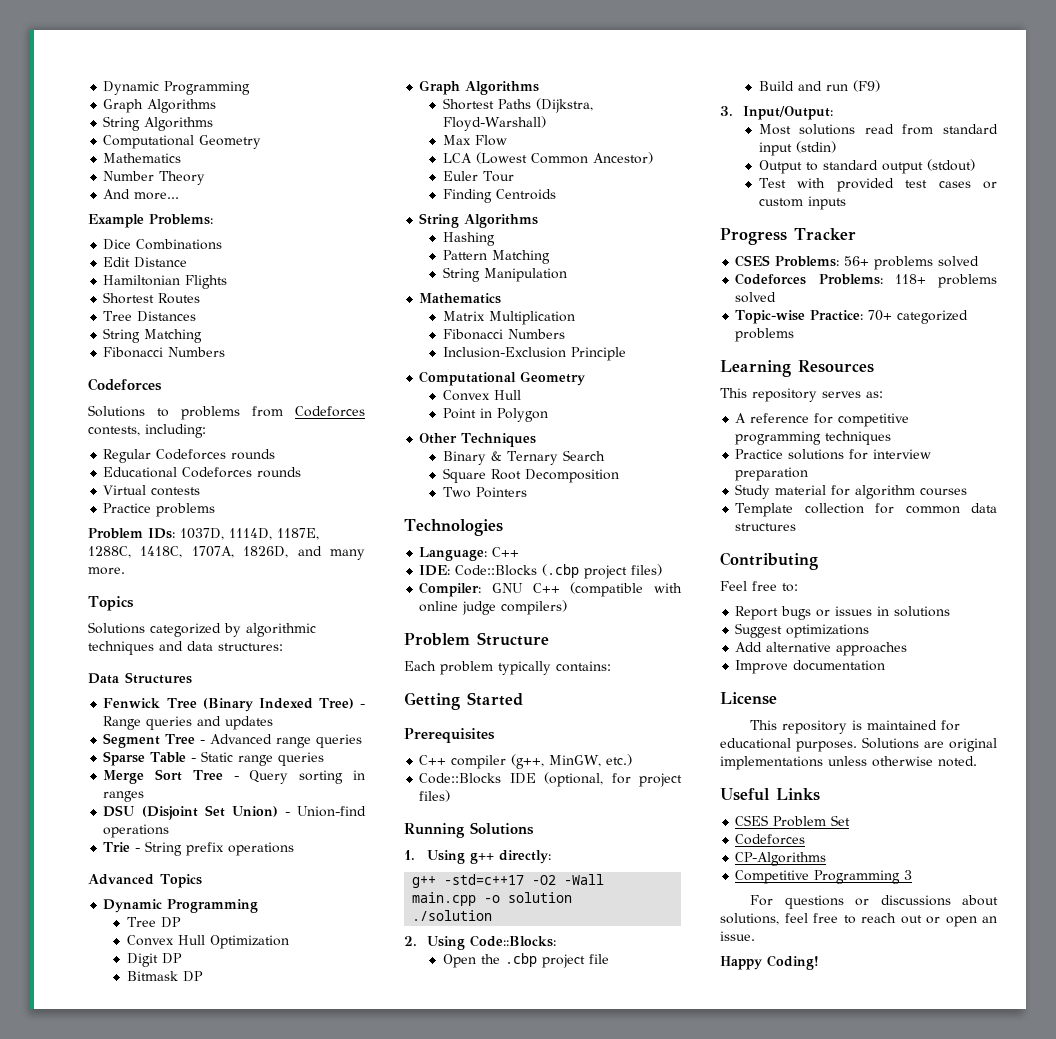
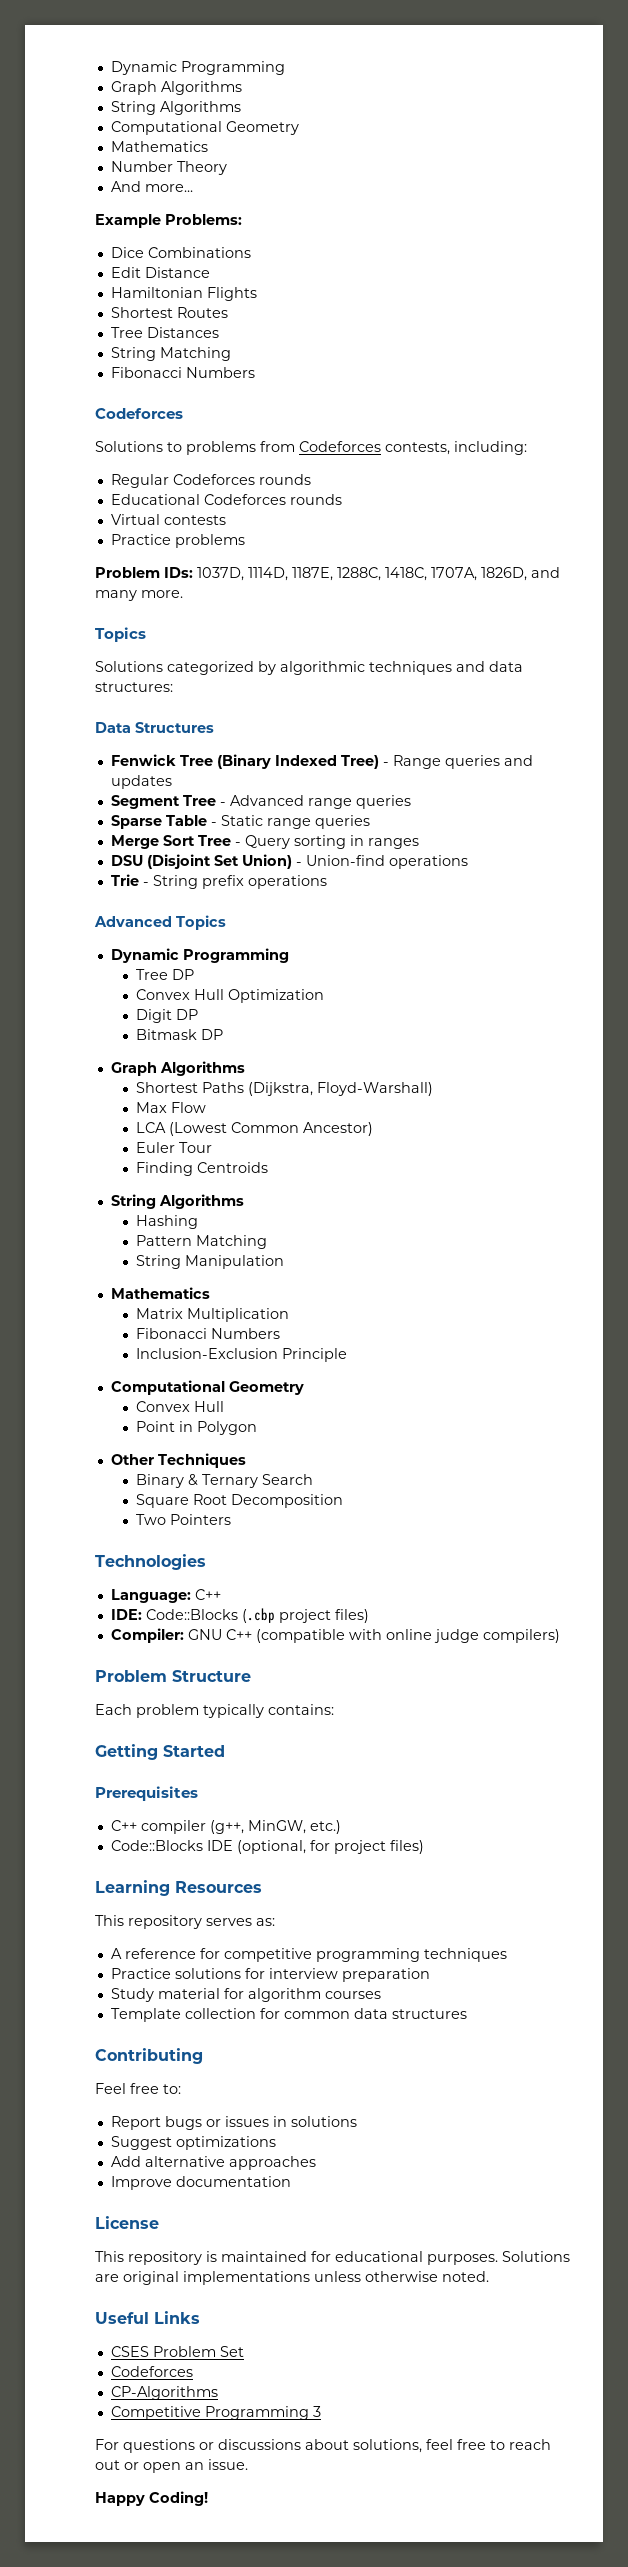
[404,822,534,838] [404,850,552,864] [412,874,605,888] [412,892,573,906] [412,910,493,921] [404,935,557,950] [442,953,609,968] [758,80,880,92] [720,106,834,120] [758,124,998,135] [758,141,836,156] [758,159,975,174] [758,178,997,192] [758,196,846,210] [720,228,856,245] [735,255,980,270] [735,273,997,288] [735,292,777,303] [735,310,969,324] [735,328,795,342] // Running Solutions // 1. Using g++ directly: // g++ -std=c++17 -O2 -Wall main.cpp -o solution // ./solution // 2. Using Code::Blocks: // Open the .cbp project file // Build and run (F9) // 3. Input/Output: // Most solutions read from standard input (stdin) // Output to standard output (stdout) // Test with provided test cases or custom inputs // Progress Tracker // CSES Problems: 56+ problems solved // Codeforces Problems: 118+ problems solved // Topic-wise Practice: 70+ categorized problems -> (424, 1847) none

